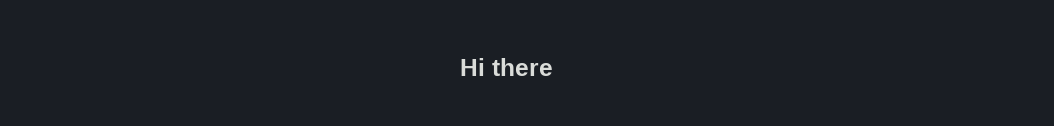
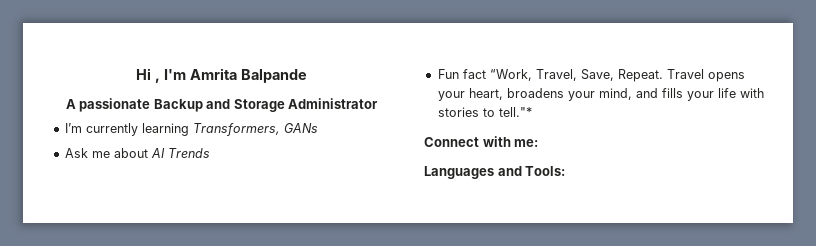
[491,58,553,76] there -> [155,68,307,83] [65,98,379,112] [64,123,318,136] [64,148,210,158] [437,69,745,82] [437,88,764,101] [437,107,532,117] [424,136,539,147] [424,166,566,179] , I'm Amrita Balpande // A passionate Backup and Storage Administrator // I’m currently learning Transformers, GANs // Ask me about AI Trends // Fun fact “Work, Travel, Save, Repeat. Travel opens your heart, broadens your mind, and fills your life with stories to tell."* // Connect with me: // Languages and Tools:

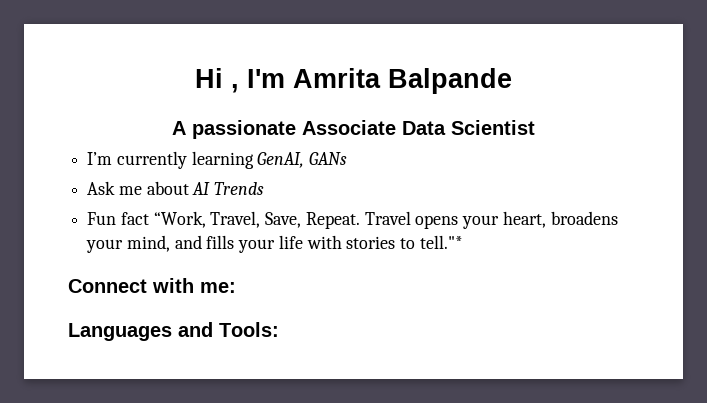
[153,98,379,112] Backup and Storage Administrator -> [302,120,535,135] Associate Data Scientist
[192,123,280,136] Transformers, -> [257,152,305,168] GenAI,

